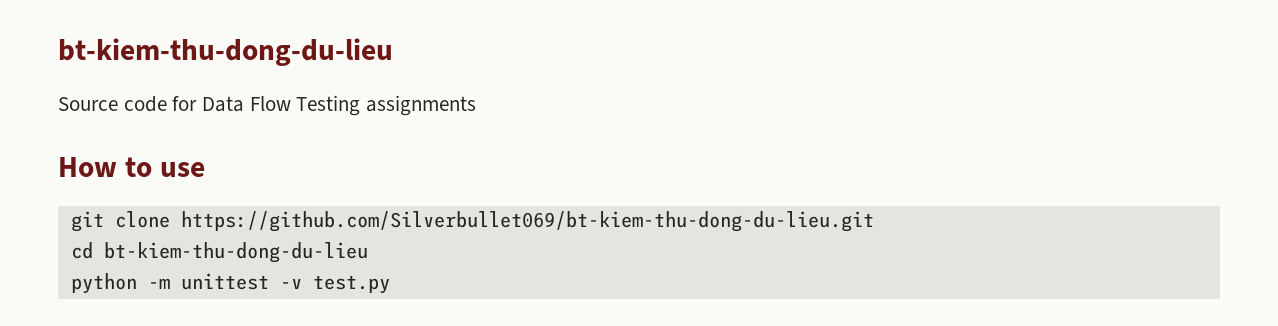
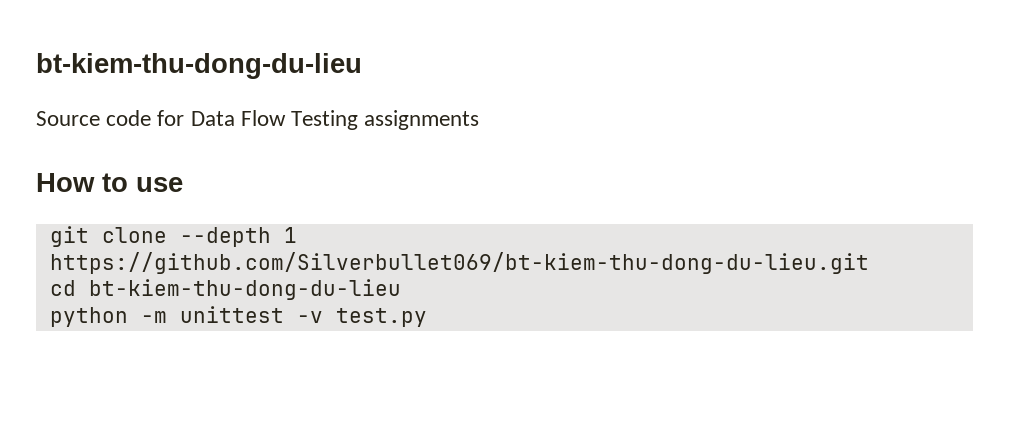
(170, 219) none -> [179,227,297,247] --depth 1

